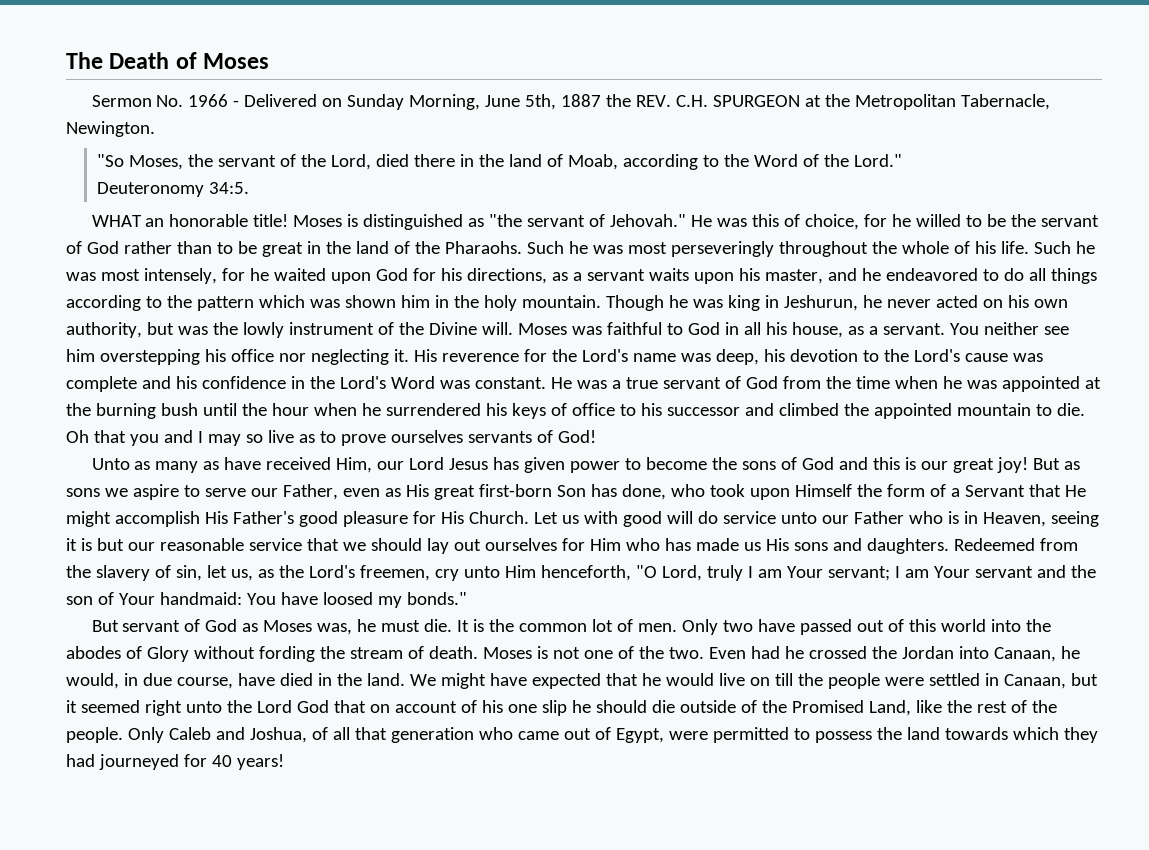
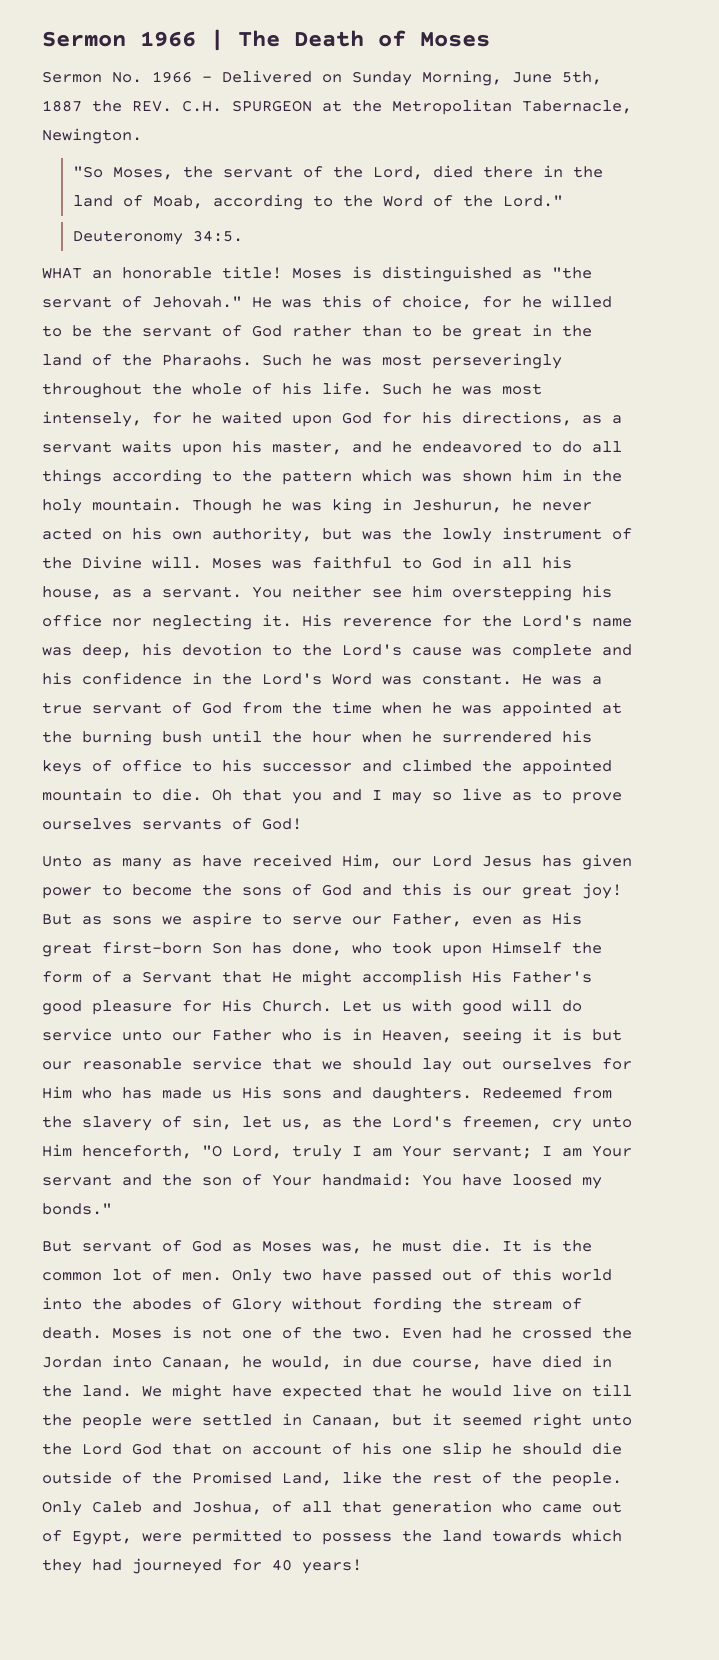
(66, 60) none -> [42,29,224,51] Sermon 1966 |

